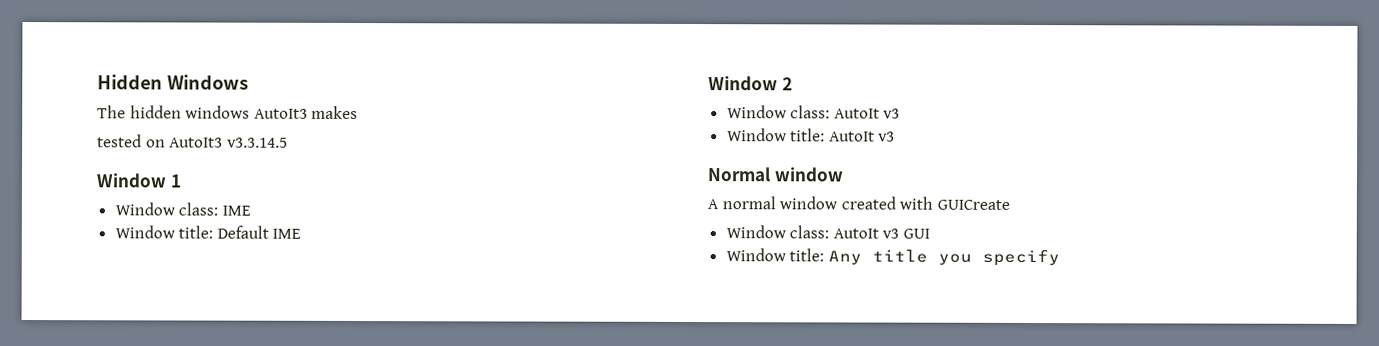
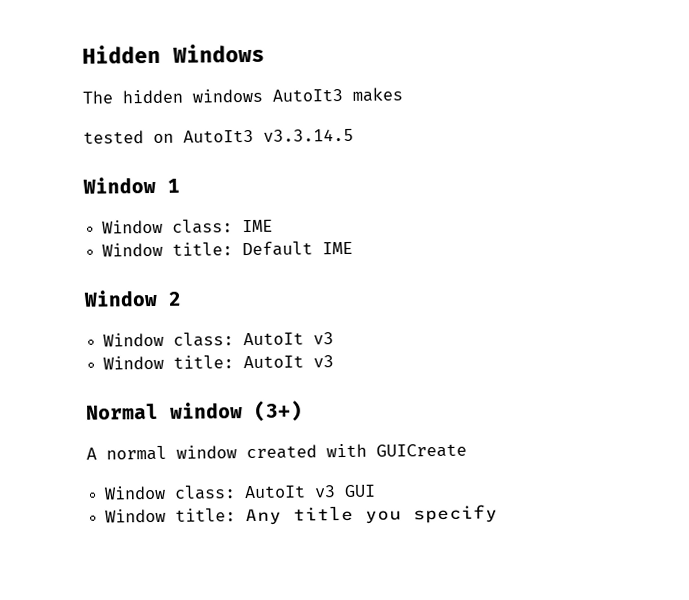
(844, 174) none -> [254,400,303,422] (3+)

